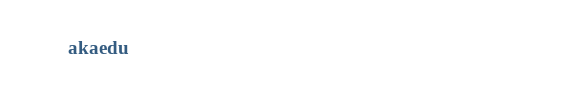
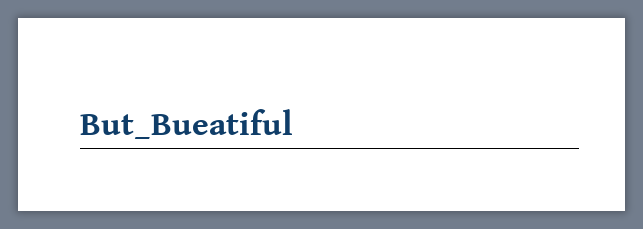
[68,41,129,54] akaedu -> [80,109,293,139] But_Bueatiful

